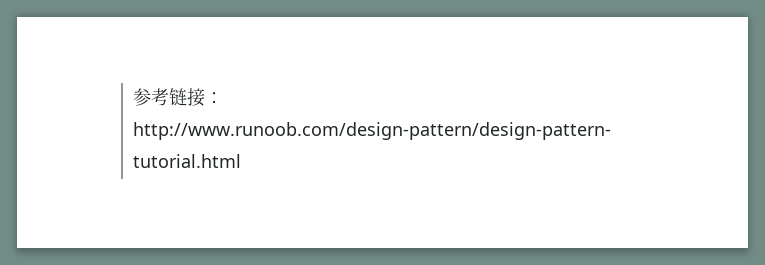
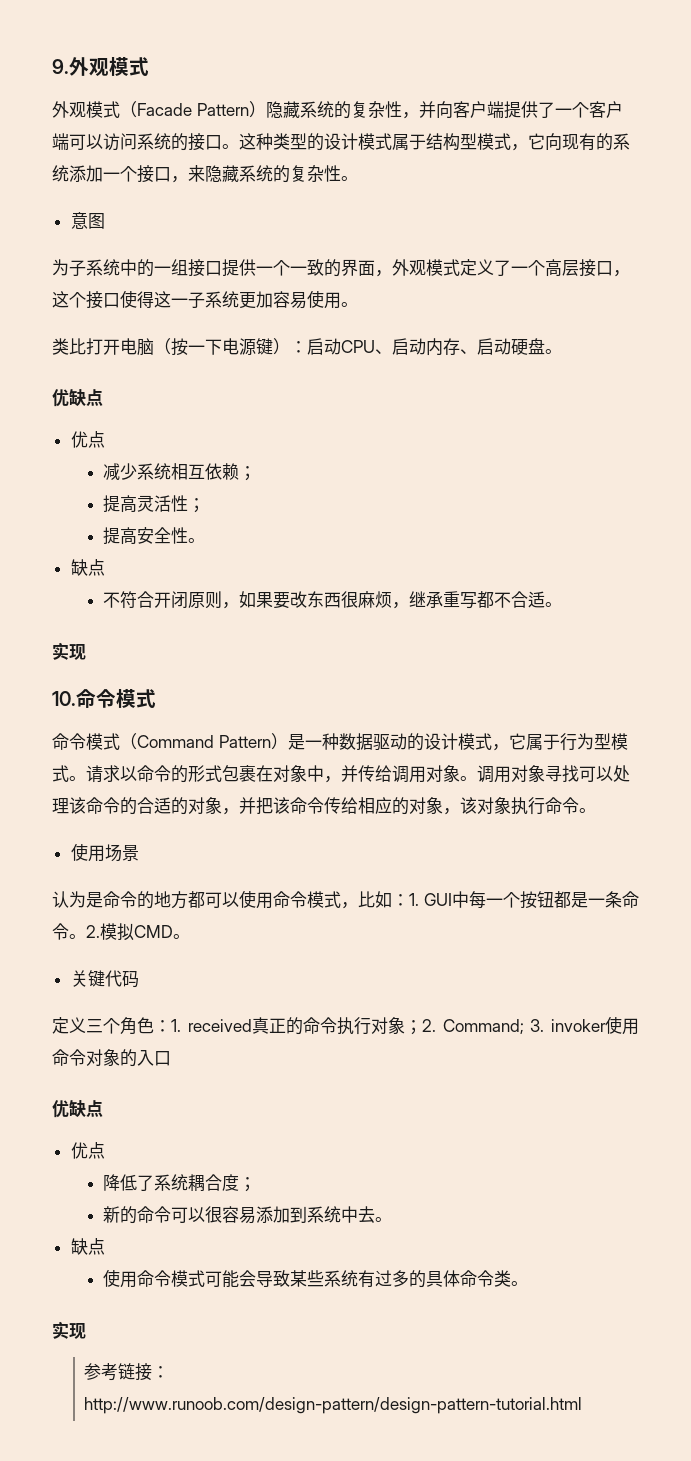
(133, 97) none -> [52,56,149,76] [52,101,623,119] [52,133,630,151] [52,165,358,183] [70,212,105,229] [52,259,630,277] [52,290,358,309] [52,338,562,356] [52,389,103,407] [70,431,105,448] [103,463,257,481] [103,495,206,513] [103,527,206,545] [70,559,105,576] [103,591,563,609] [52,642,86,660] [52,688,156,708] [52,733,628,751] [52,765,630,783] [52,797,596,815] [70,843,139,862] [52,890,639,909] [52,923,190,941] [70,970,139,988] [52,1016,639,1035] [52,1049,171,1067] [52,1100,103,1118] [70,1142,105,1159] [103,1174,257,1192] [103,1206,393,1224] [70,1238,105,1255] [103,1269,529,1288] [52,1321,86,1339] 9.外观模式 // 外观模式（Facade Pattern）隐藏系统的复杂性，并向客户端提供了一个客户端可以访问系统的接口。这种类型的设计模式属于结构型模式，它向现有的系统添加一个接口，来隐藏系统的复杂性。 // 意图 // 为子系统中的一组接口提供一个一致的界面，外观模式定义了一个高层接口，这个接口使得这一子系统更加容易使用。 // 类比打开电脑（按一下电源键）：启动CPU、启动内存、启动硬盘。 // 优缺点 // 优点 // 减少系统相互依赖； // 提高灵活性； // 提高安全性。 // 缺点 // 不符合开闭原则，如果要改东西很麻烦，继承重写都不合适。 // 实现 // 10.命令模式 // 命令模式（Command Pattern）是一种数据驱动的设计模式，它属于行为型模式。请求以命令的形式包裹在对象中，并传给调用对象。调用对象寻找可以处理该命令的合适的对象，并把该命令传给相应的对象，该对象执行命令。 // 使用场景 // 认为是命令的地方都可以使用命令模式，比如：1. GUI中每一个按钮都是一条命令。2.模拟CMD。 // 关键代码 // 定义三个角色：1. received真正的命令执行对象；2. Command; 3. invoker使用命令对象的入口 // 优缺点 // 优点 // 降低了系统耦合度； // 新的命令可以很容易添加到系统中去。 // 缺点 // 使用命令模式可能会导致某些系统有过多的具体命令类。 // 实现 //

